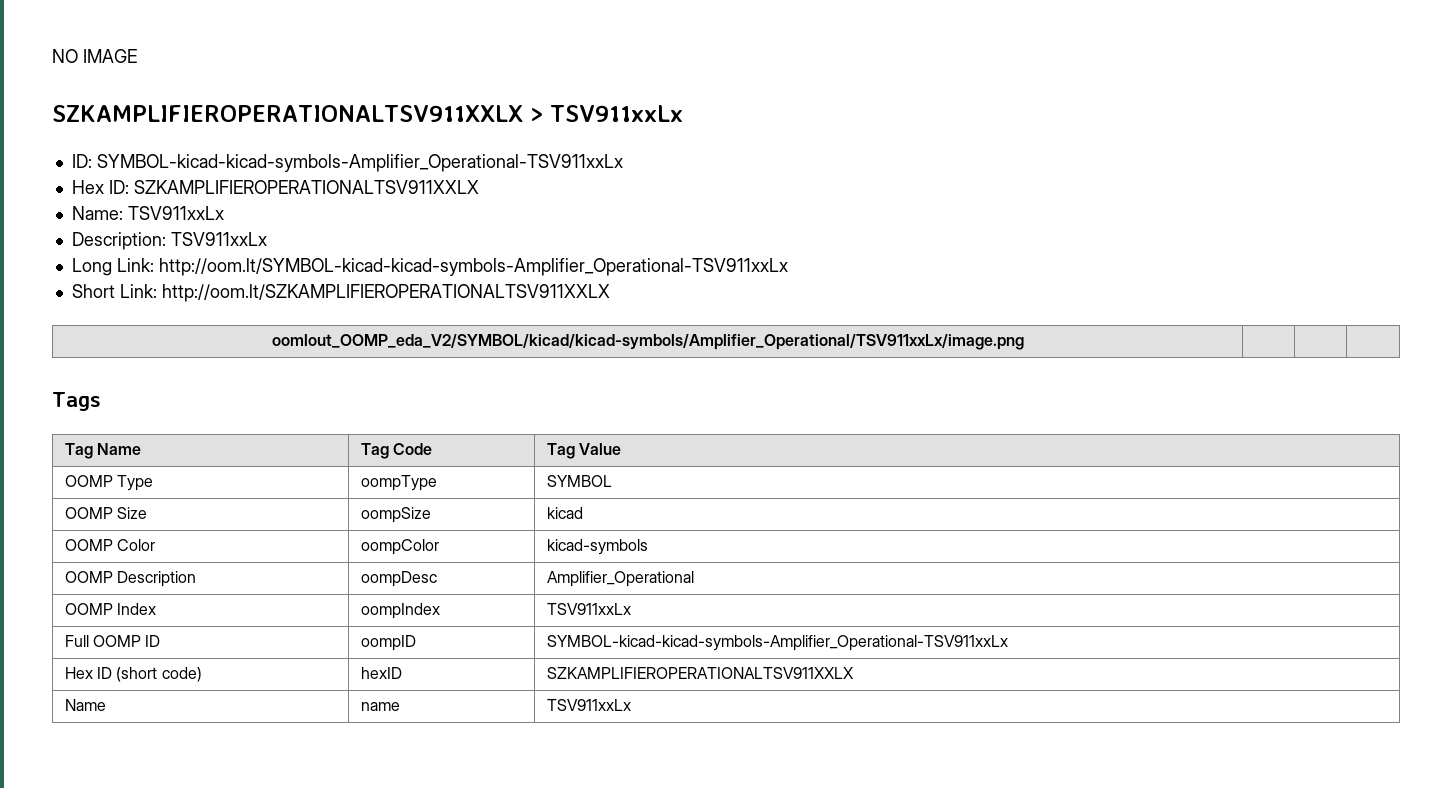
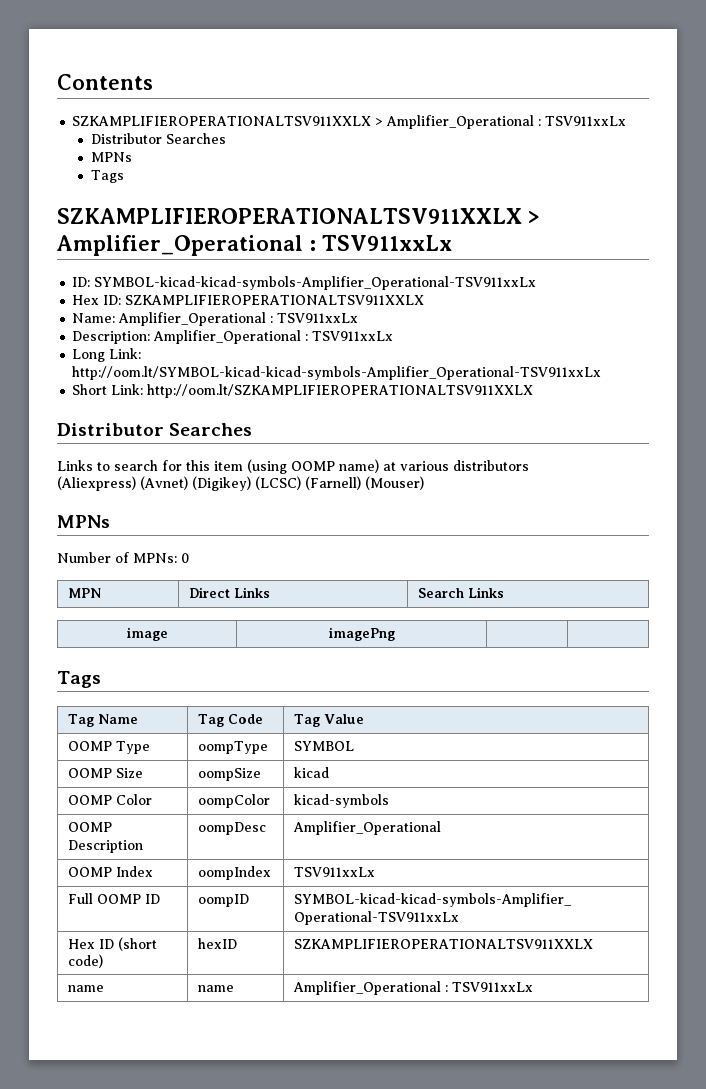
[52,49,137,63] [52,105,543,122] NO IMAGE // SZKAMPLIFIEROPERATIONALTSV911XXLX > -> [57,74,153,90] [72,115,627,129] [90,133,226,144] [90,152,132,162] [90,170,124,183] [57,208,540,224] [57,235,316,256] Contents // SZKAMPLIFIEROPERATIONALTSV911XXLX > Amplifier_Operational : TSV911xxLx // Distributor Searches // MPNs // Tags // SZKAMPLIFIEROPERATIONALTSV911XXLX > Amplifier_Operational :
(123, 213) none -> [118,312,274,326] Amplifier_Operational :
(166, 241) none -> [153,330,309,344] Amplifier_Operational :
[271,334,1024,350] // oomlout_OOMP_eda_V2/SYMBOL/kicad/kicad-symbols/Amplifier_Operational/TSV911xxLx/image.png | -> [57,423,253,436] [57,459,529,474] [57,476,424,491] [57,515,110,528] [57,552,189,563] [67,588,101,598] [188,587,270,598] [417,587,504,598] [126,627,168,641] [328,627,395,641] // Distributor Searches // Links to search for this item (using OOMP name) at various distributors // (Aliexpress) (Avnet) (Digikey) (LCSC) (Farnell) (Mouser) // MPNs // Number of MPNs: 0 // MPN | Direct Links | Search Links // image | imagePng
[64,699,106,711] [360,702,400,711] Name | name | -> [67,985,104,992] [197,985,234,992] [292,981,448,995] name | name | Amplifier_Operational :

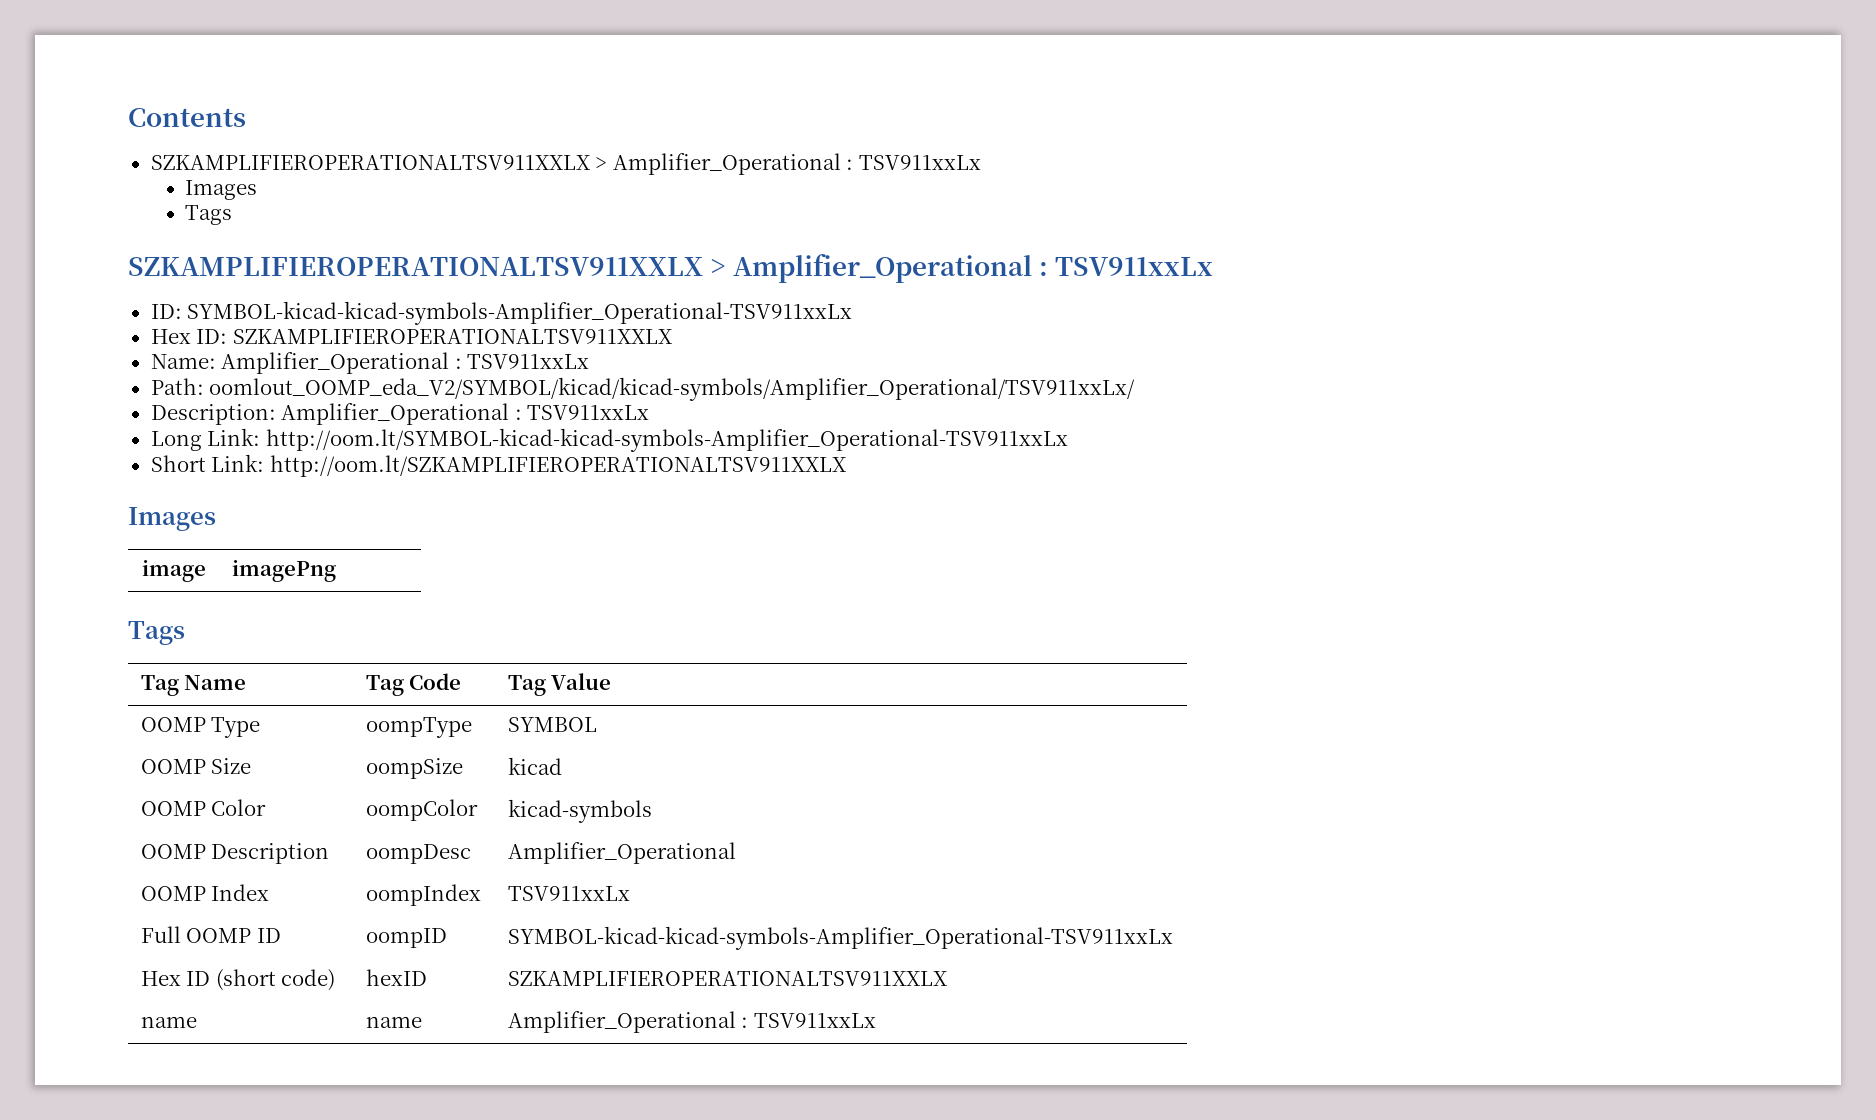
[90,133,226,144] [90,152,132,162] Distributor Searches // MPNs -> [185,180,258,200] Images
(359, 318) none -> [150,377,1136,401] // Path: oomlout_OOMP_eda_V2/SYMBOL/kicad/kicad-symbols/Amplifier_Operational/TSV911xxLx/
[57,423,253,436] [57,459,529,474] [57,476,424,491] [57,515,110,528] [57,552,189,563] [67,588,101,598] [188,587,270,598] [417,587,504,598] Distributor Searches // Links to search for this item (using OOMP name) at various distributors // (Aliexpress) (Avnet) (Digikey) (LCSC) (Farnell) (Mouser) // MPNs // Number of MPNs: 0 // MPN | Direct Links | Search Links -> [128,507,216,531] Images

